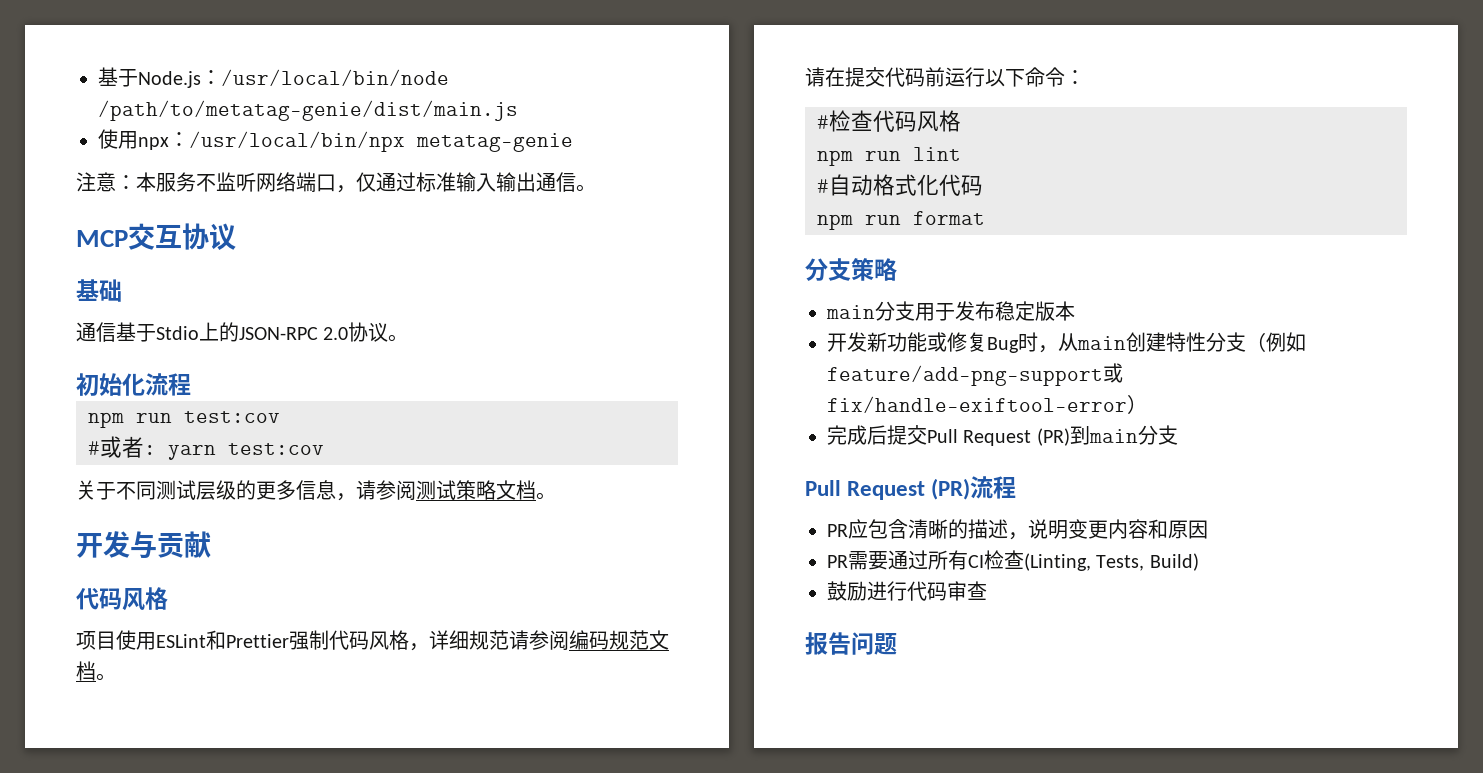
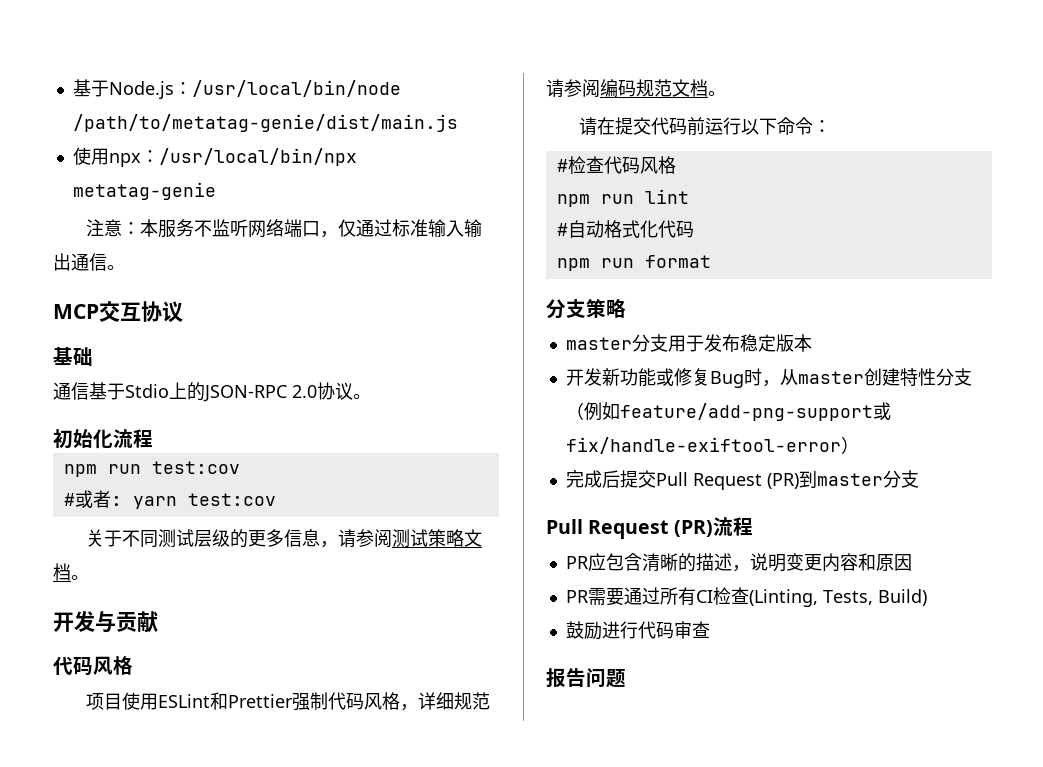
[826,305,875,319] main -> [565,337,632,350] master
[1077,336,1126,350] main -> [797,371,864,384] master
[1088,429,1138,443] main -> [816,473,883,486] master

